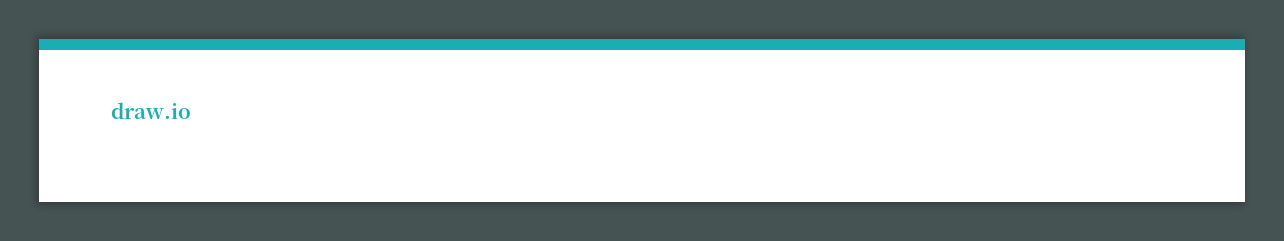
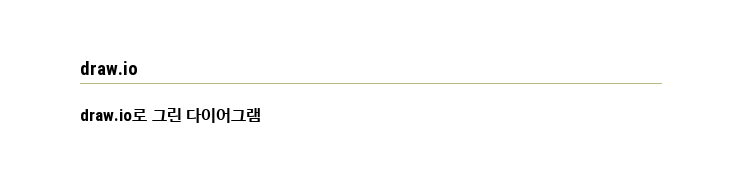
(191, 110) none -> [80,108,262,123] // draw.io로 그린 다이어그램

